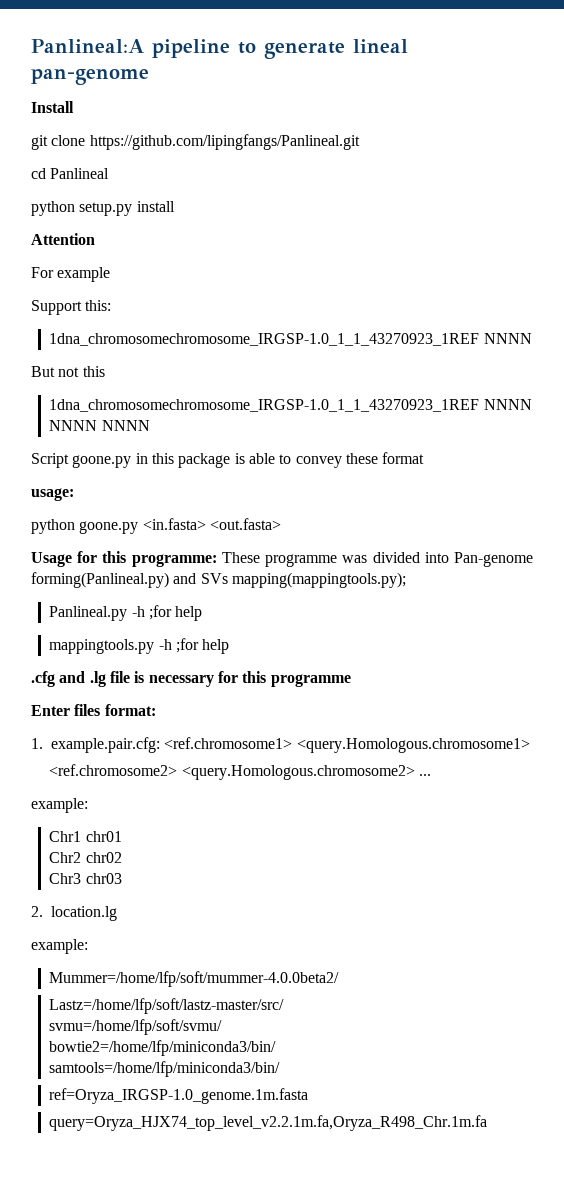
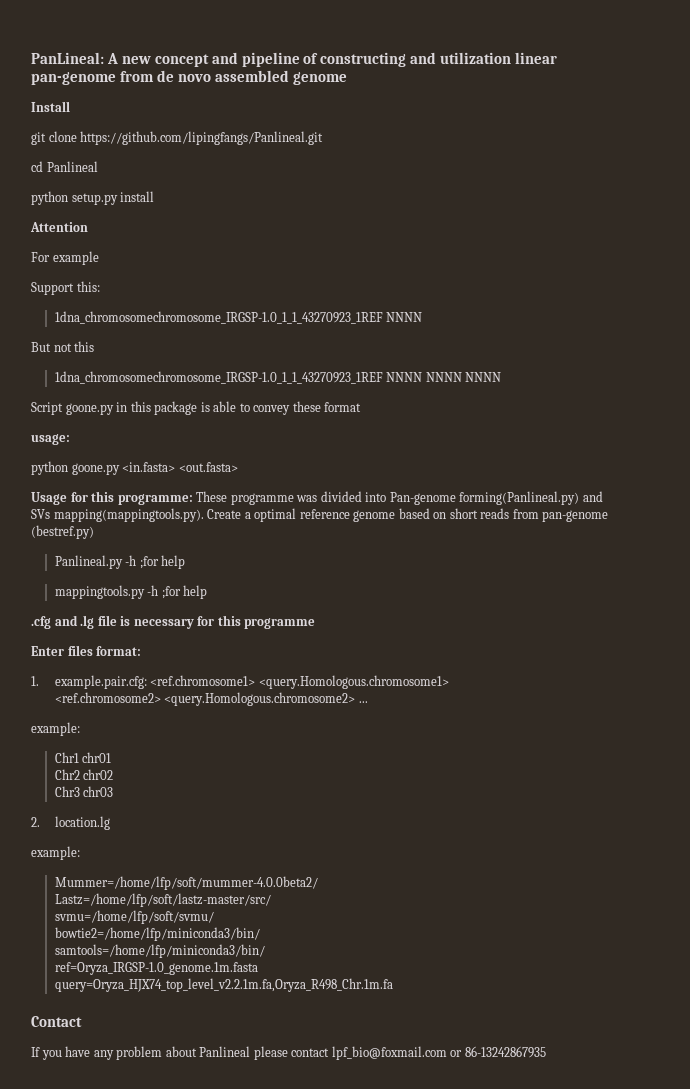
[31,39,408,59] [31,68,149,85] Panlineal:A pipeline to generate lineal pan-genome -> [31,52,558,67] [31,70,347,85] PanLineal: A new concept and pipeline of constructing and utilization linear pan-genome from de novo assembled genome
[231,572,406,588] mapping(mappingtools.py); -> [53,508,609,522] [31,525,94,539] mapping(mappingtools.py). Create a optimal reference genome based on short reads from pan-genome (bestref.py)
(488, 1123) none -> [31,1016,82,1027] [31,1046,546,1060] // Contact // If you have any problem about Panlineal please contact lpf_bio@foxmail.com or 86-13242867935

